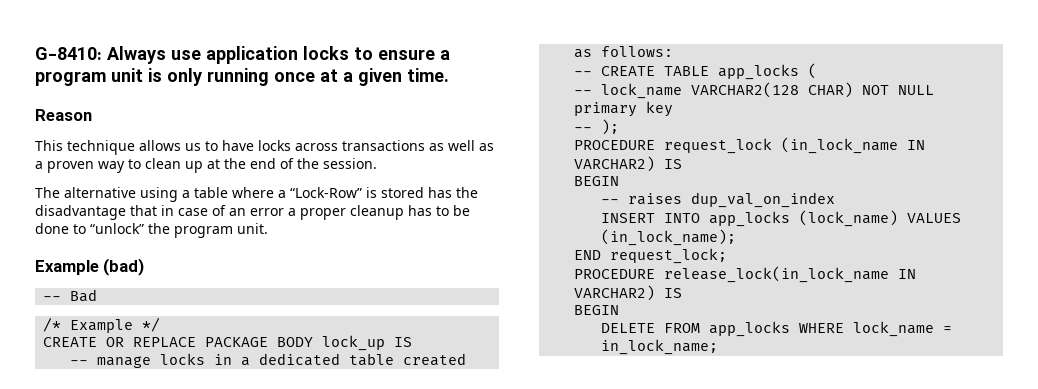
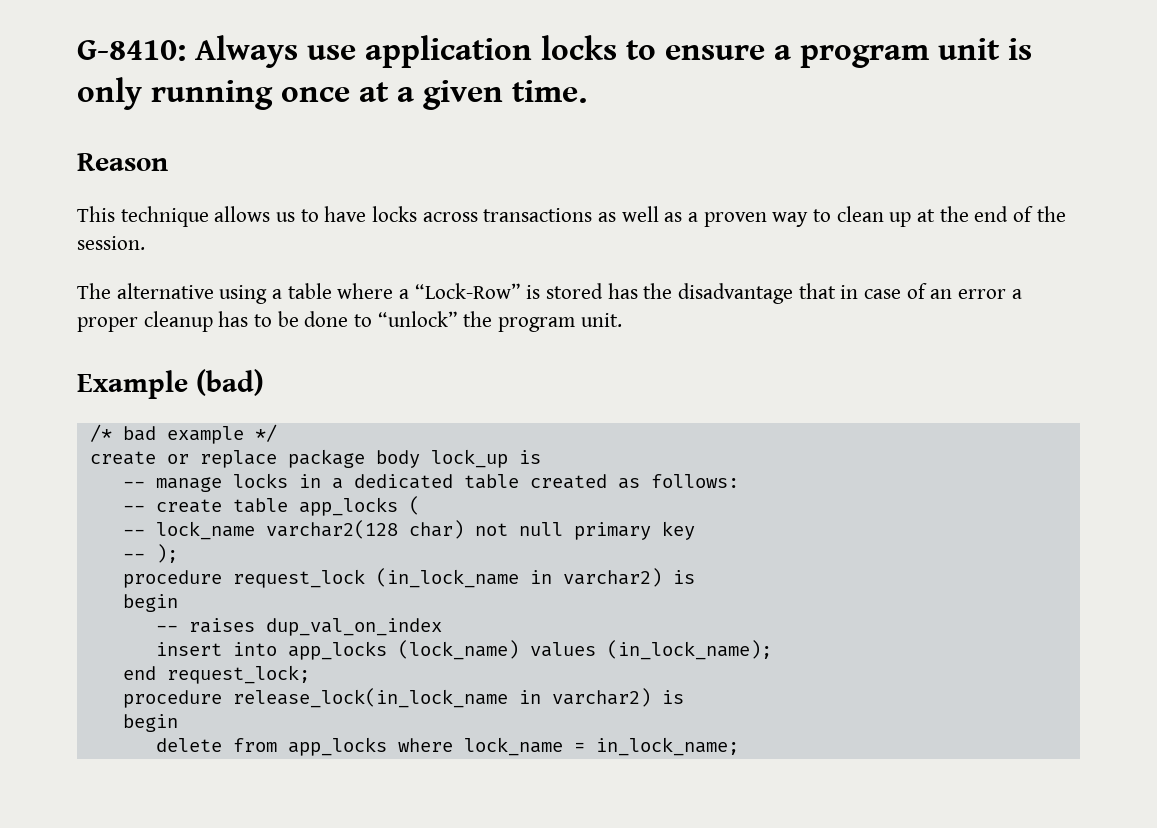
[43,289,98,302] // -- Bad -> (264, 382) none
[70,319,134,333] Example -> [122,426,244,444] bad example
[43,335,413,351] CREATE OR REPLACE PACKAGE BODY lock_up IS -> [89,449,541,468] create or replace package body lock_up is
[601,66,710,76] CREATE TABLE -> [155,498,288,513] create table
[691,82,935,98] VARCHAR2(128 CHAR) NOT NULL -> [265,520,563,539] varchar2(128 char) not null
[574,140,656,150] PROCEDURE -> [122,570,222,588] procedure
[907,140,926,150] [574,156,683,172] [574,176,620,186] IN VARCHAR2) IS // BEGIN -> [529,568,695,587] [122,594,178,612] in varchar2) is // begin
[601,213,701,223] INSERT INTO -> [155,642,277,656] insert into
[907,213,962,223] VALUES -> [529,642,596,657] values
[574,250,602,260] END -> [122,666,156,680] end
[574,266,917,283] [574,285,683,301] [574,305,620,315] [601,321,845,337] PROCEDURE release_lock(in_lock_name IN VARCHAR2) IS // BEGIN // DELETE FROM app_locks WHERE -> [122,688,684,708] [122,714,178,732] [155,737,453,756] procedure release_lock(in_lock_name in varchar2) is // begin // delete from app_locks where

